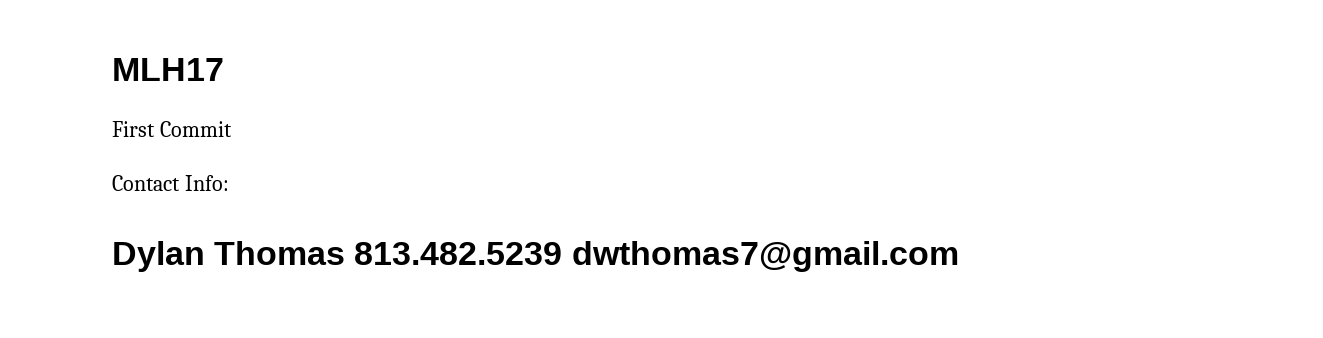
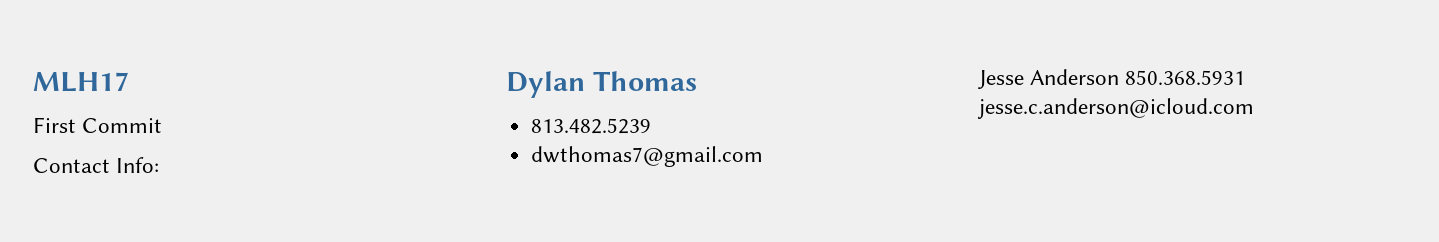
(346, 253) none -> (697, 81) //
(563, 253) none -> (652, 126) //
(959, 256) none -> [978,69,1246,89] [978,98,1254,119] // Jesse Anderson 850.368.5931 jesse.c.anderson@icloud.com

